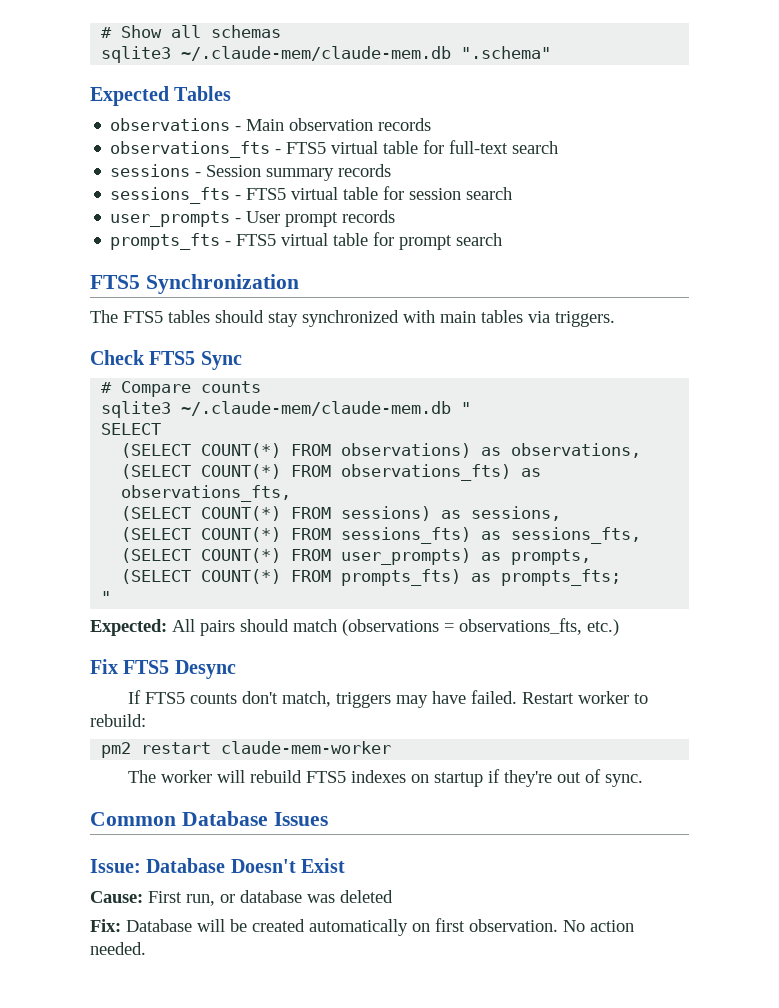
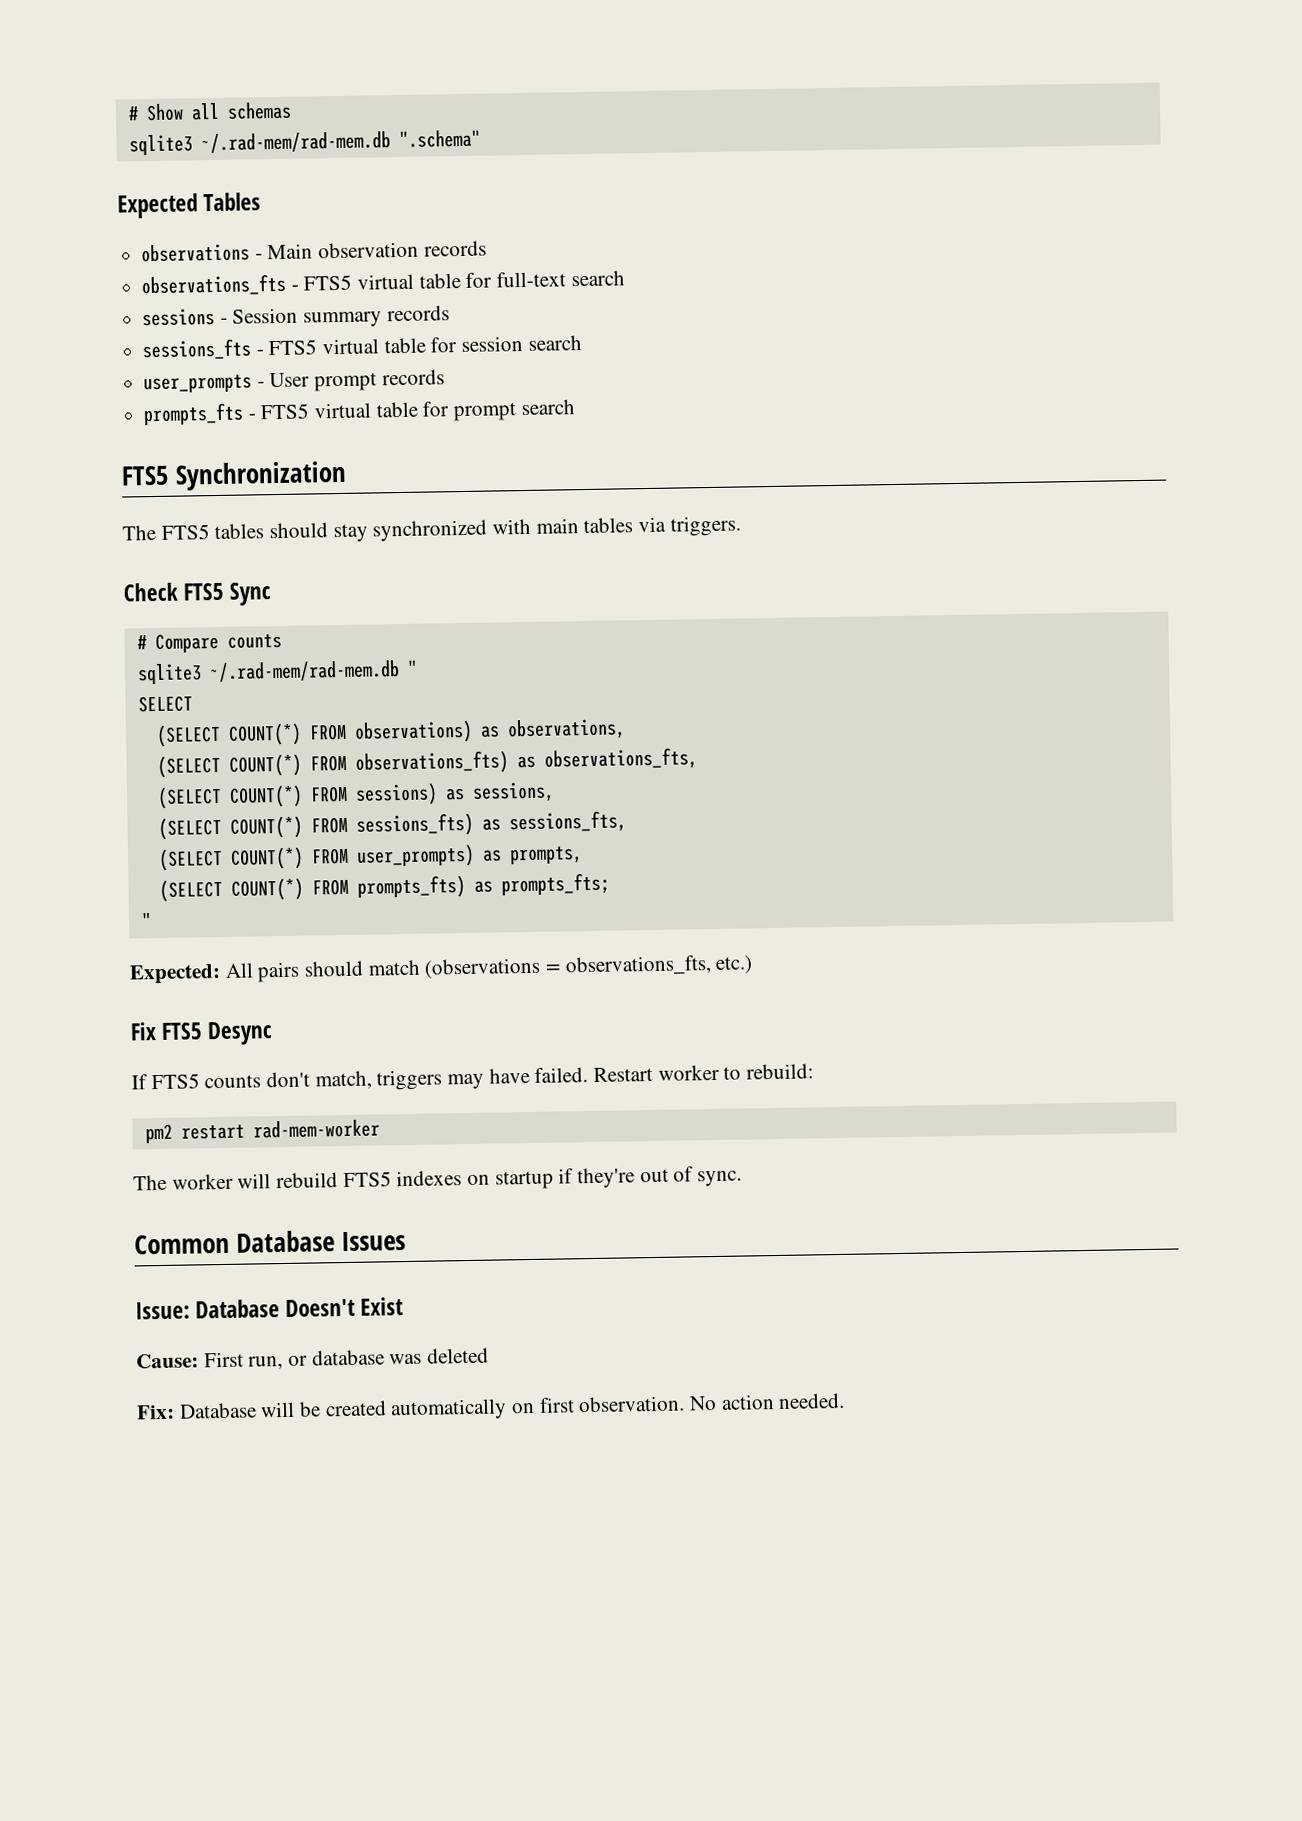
[181,46,452,61] ~/.claude-mem/claude-mem.db -> [200,131,391,154] ~/.rad-mem/rad-mem.db
[181,401,452,416] ~/.claude-mem/claude-mem.db -> [208,660,400,683] ~/.rad-mem/rad-mem.db
[221,741,392,754] claude-mem-worker -> [252,1119,380,1139] rad-mem-worker

